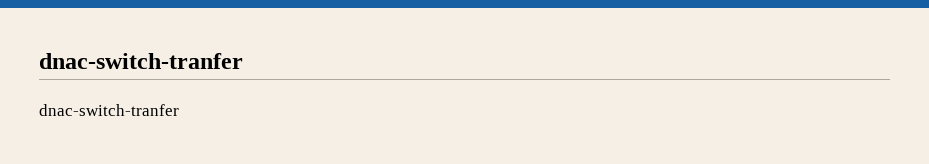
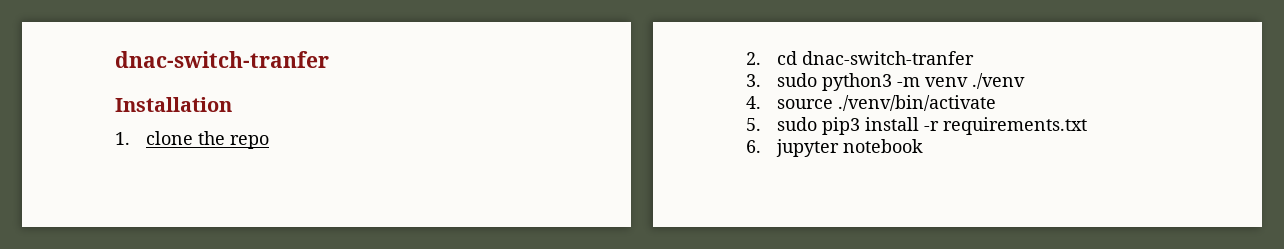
[39,53,243,69] [39,104,179,116] dnac-switch-tranfer // dnac-switch-tranfer -> [115,51,329,68] [115,97,232,112] [115,131,270,149] [746,51,975,65] [746,73,1026,91] [746,95,997,111] [746,117,1088,135] [746,139,924,157] dnac-switch-tranfer // Installation // 1. clone the repo // 2. cd dnac-switch-tranfer // 3. sudo python3 -m venv ./venv // 4. source ./venv/bin/activate // 5. sudo pip3 install -r requirements.txt // 6. jupyter notebook

